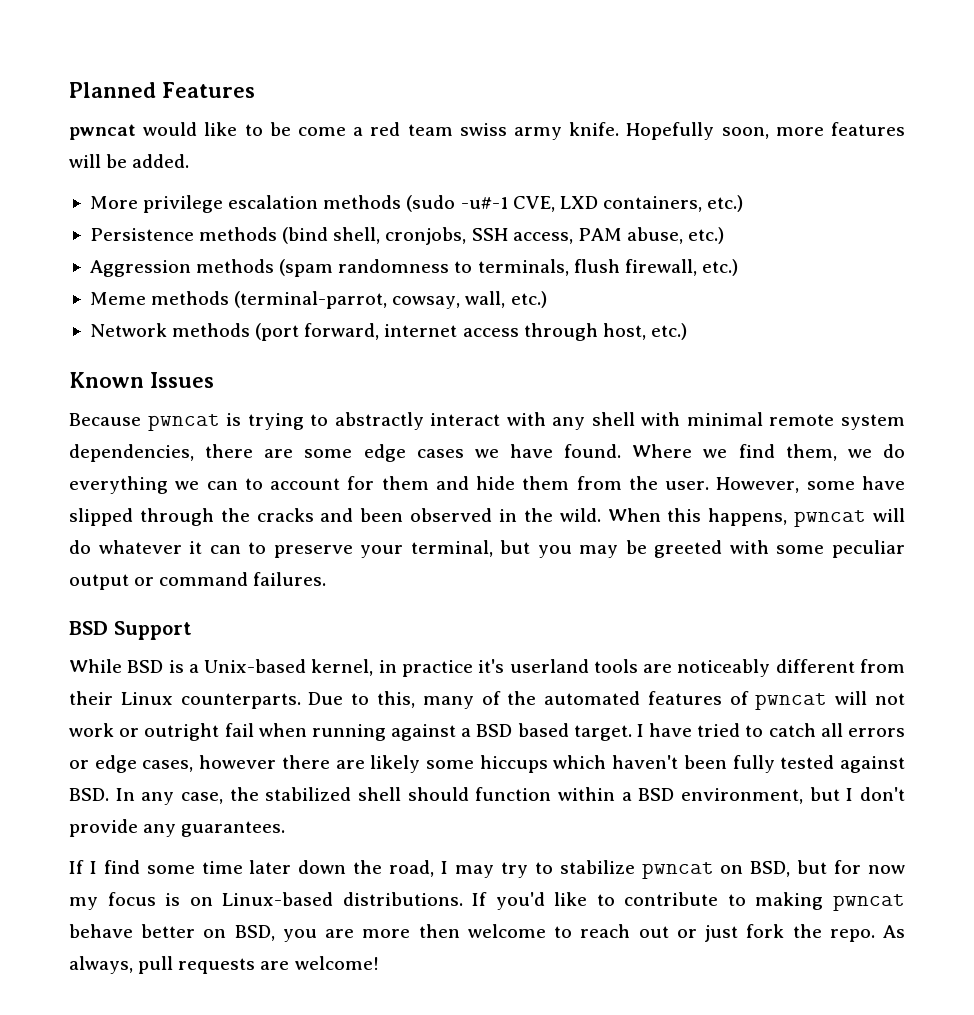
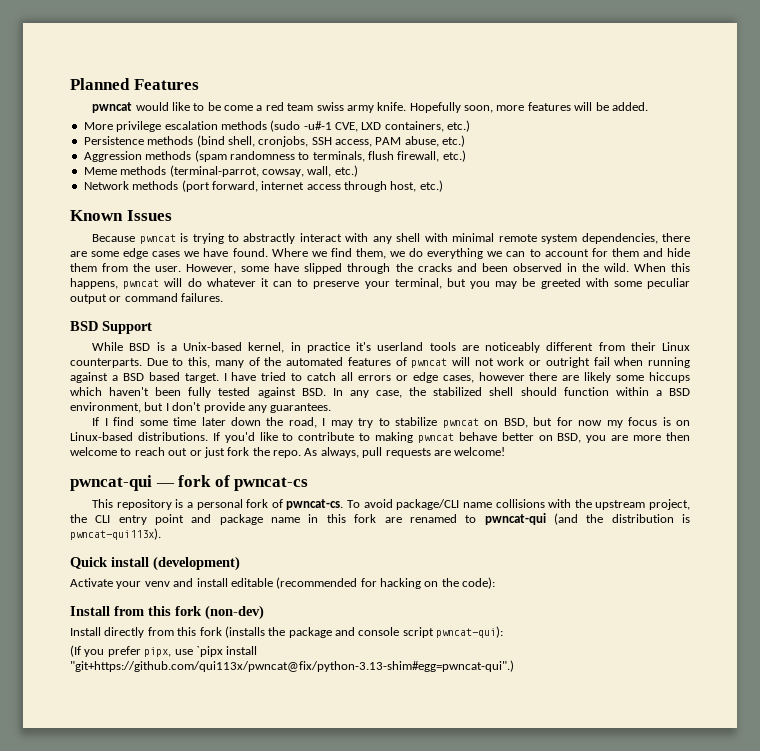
(379, 963) none -> [70,475,309,491] [92,499,690,510] [70,513,691,525] [70,528,161,540] [70,556,240,571] [70,577,496,589] [70,605,264,620] [70,626,504,638] [70,645,258,657] [70,660,514,672] // pwncat-qui — fork of pwncat-cs // This repository is a personal fork of pwncat-cs. To avoid package/CLI name collisions with the upstream project, the CLI entry point and package name in this fork are renamed to pwncat-qui (and the distribution is pwncat-qui113x). // Quick install (development) // Activate your venv and install editable (recommended for hacking on the code): // Install from this fork (non-dev) // Install directly from this fork (installs the package and console script pwncat-qui): // (If you prefer pipx, use `pipx install "git+https://github.com/qui113x/pwncat@fix/python-3.13-shim#egg=pwncat-qui".)

